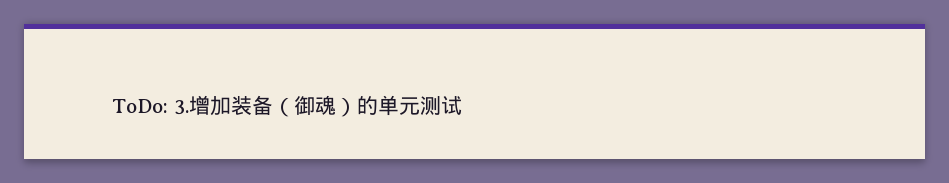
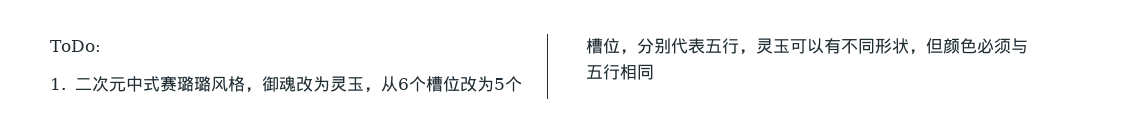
[173,95,462,117] 3.增加装备（御魂）的单元测试 -> [50,76,523,93] [586,38,1029,55] [586,64,655,80] // 1.二次元中式赛璐璐风格，御魂改为灵玉，从6个槽位改为5个槽位，分别代表五行，灵玉可以有不同形状，但颜色必须与五行相同

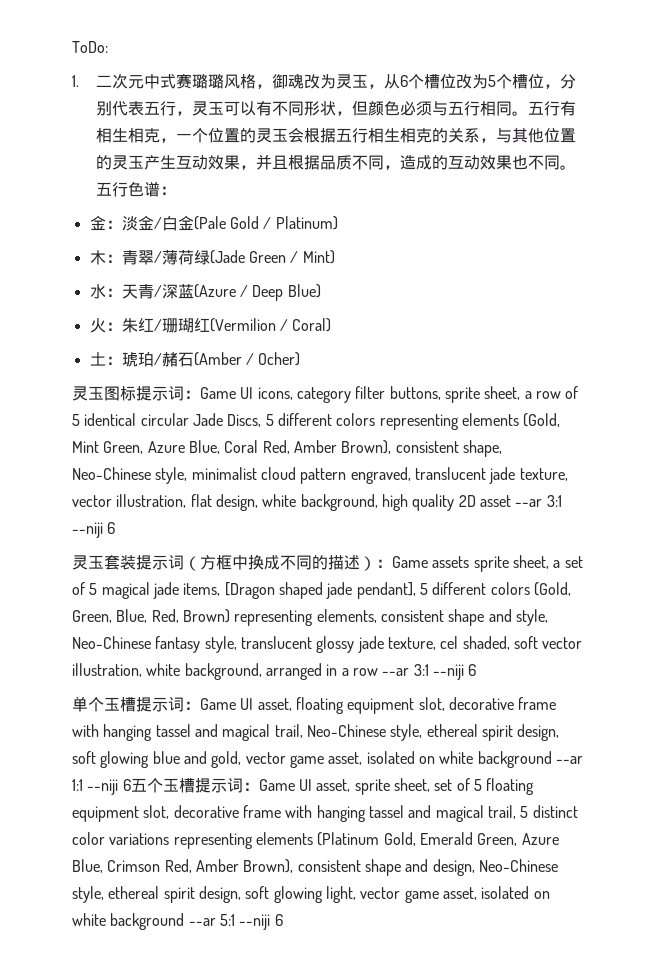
(655, 72) none -> [511,101,576,116] [95,127,576,143] [95,154,576,170] [95,182,176,197] [89,216,338,231] [89,250,335,265] [89,284,321,301] [89,318,332,333] [89,352,301,367] [72,386,579,403] [72,413,561,430] [72,440,502,457] [72,467,568,484] [72,494,562,511] [72,522,116,538] [72,555,583,572] [72,582,571,599] [72,609,548,626] [72,636,583,653] [72,663,477,680] [72,696,557,714] [72,724,560,741] [72,751,583,768] [72,778,535,795] [72,805,578,822] [72,832,559,849] [72,859,558,876] [72,886,550,903] [72,913,283,930] 。五行有相生相克，一个位置的灵玉会根据五行相生相克的关系，与其他位置的灵玉产生互动效果，并且根据品质不同，造成的互动效果也不同。五行色谱： // 金：淡金/白金(Pale Gold / Platinum) // 木：青翠/薄荷绿(Jade Green / Mint) // 水：天青/深蓝(Azure / Deep Blue) // 火：朱红/珊瑚红(Vermilion / Coral) // 土：琥珀/赭石(Amber / Ocher) // 灵玉图标提示词：Game UI icons, category filter buttons, sprite sheet, a row of 5 identical circular Jade Discs, 5 different colors representing elements (Gold, Mint Green, Azure Blue, Coral Red, Amber Brown), consistent shape, Neo-Chinese style, minimalist cloud pattern engraved, translucent jade texture, vector illustration, flat design, white background, high quality 2D asset --ar 3:1 --niji 6 // 灵玉套装提示词（方框中换成不同的描述）：Game assets sprite sheet, a set of 5 magical jade items, [Dragon shaped jade pendant], 5 different colors (Gold, Green, Blue, Red, Brown) representing elements, consistent shape and style, Neo-Chinese fantasy style, translucent glossy jade texture, cel shaded, soft vector illustration, white background, arranged in a row --ar 3:1 --niji 6 // 单个玉槽提示词：Game UI asset, floating equipment slot, decorative frame with hanging tassel and magical trail, Neo-Chinese style, ethereal spirit design, soft glowing blue and gold, vector game asset, isolated on white background --ar 1:1 --niji 6五个玉槽提示词：Game UI asset, sprite sheet, set of 5 floating equipment slot, decorative frame with hanging tassel and magical trail, 5 distinct color variations representing elements (Platinum Gold, Emerald Green, Azure Blue, Crimson Red, Amber Brown), consistent shape and design, Neo-Chinese style, ethereal spirit design, soft glowing light, vector game asset, isolated on white background --ar 5:1 --niji 6

